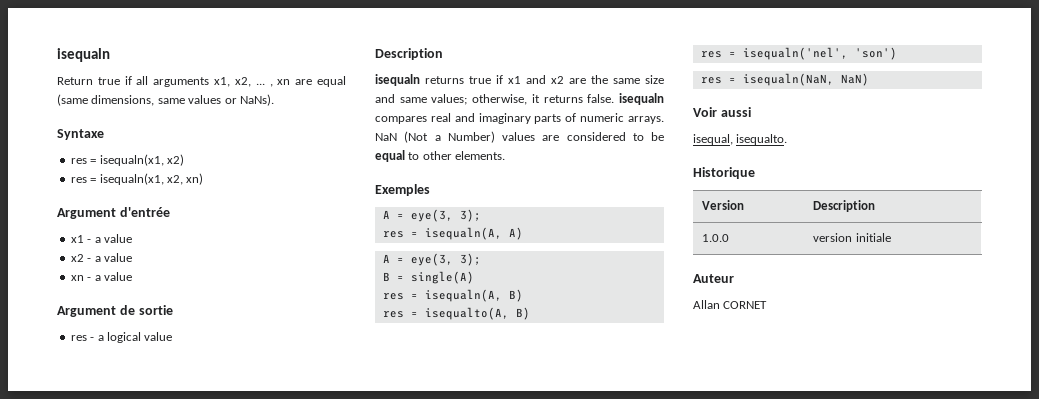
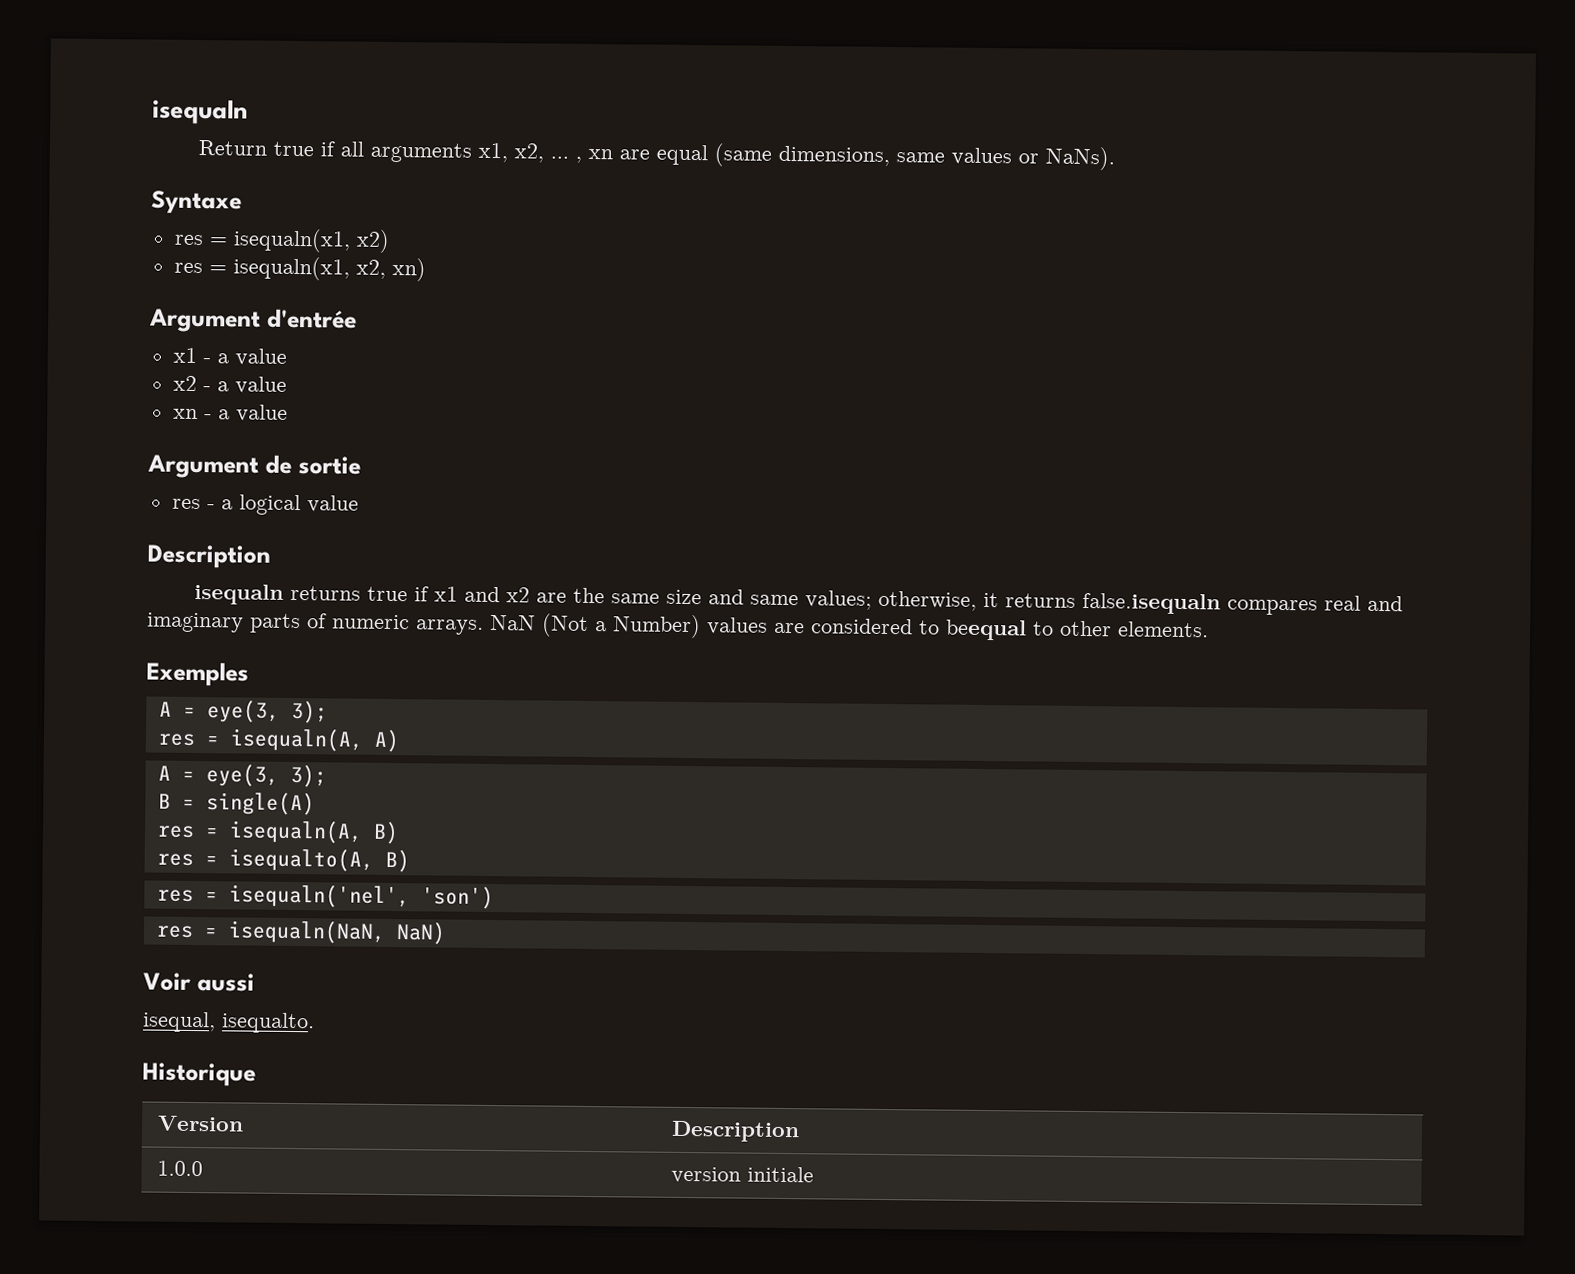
[587,93,664,105] false. isequaln -> [1081,592,1221,615] false.isequaln
[651,132,664,141] [375,150,405,162] be equal -> [945,619,1027,641] beequal
[693,274,734,283] [693,300,768,309] // Auteur // Allan CORNET -> (815, 1174) none

